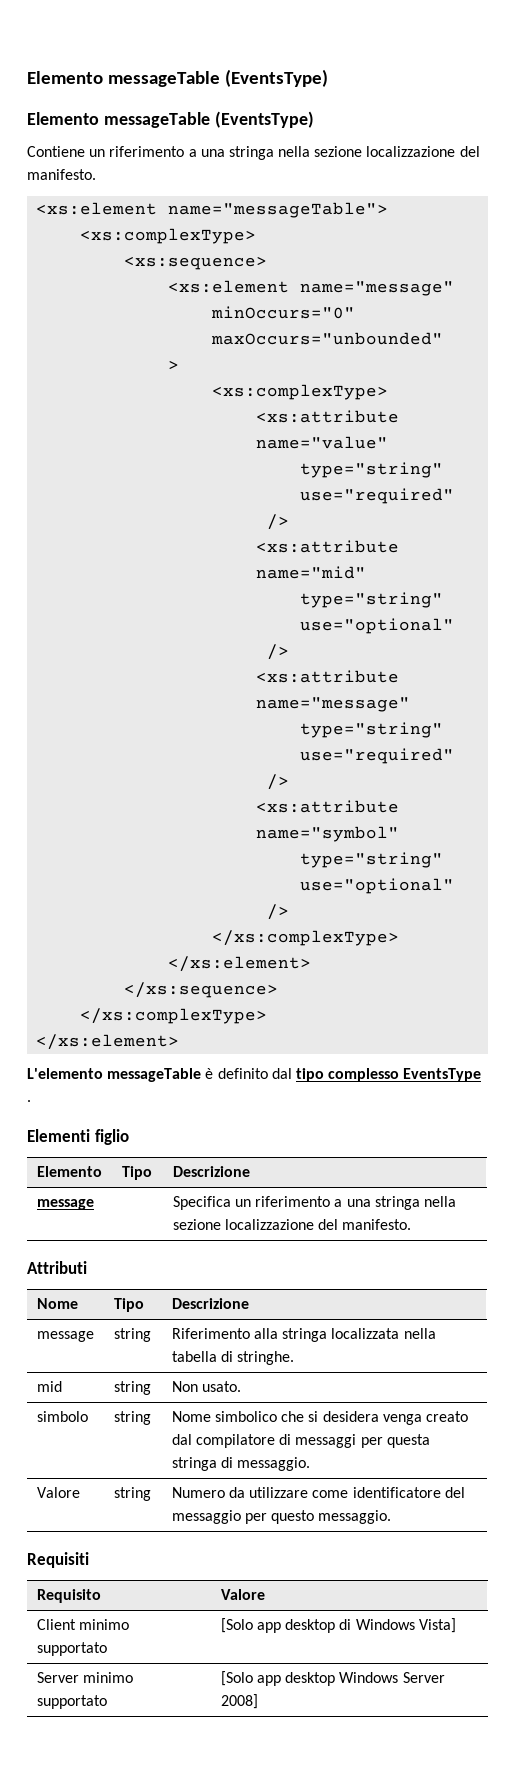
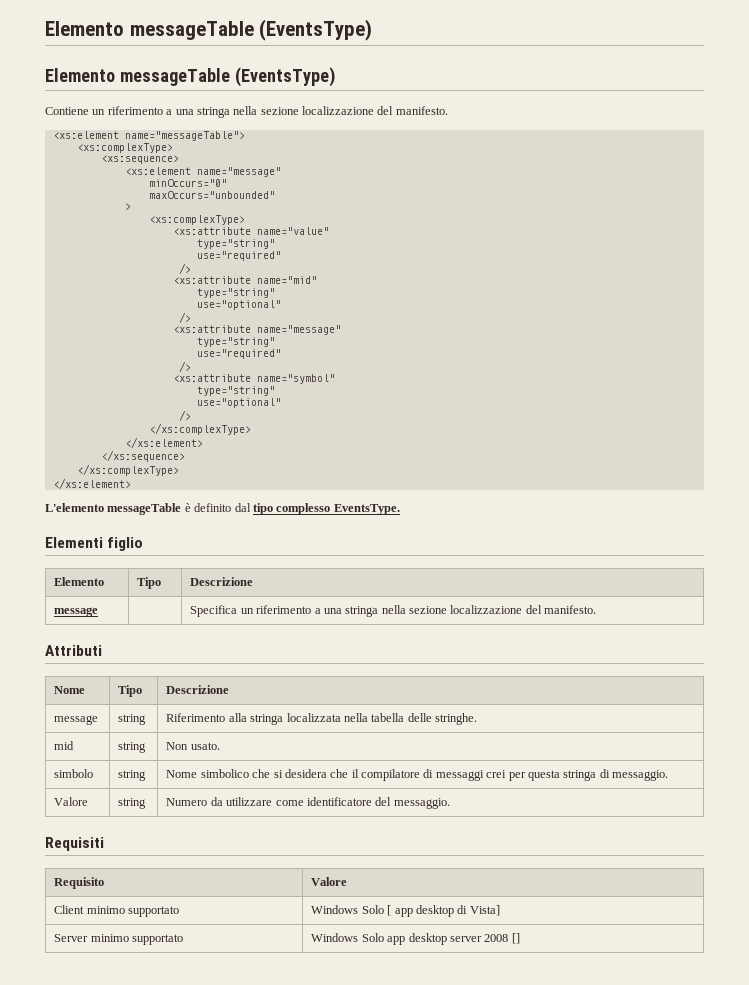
[403,1068,482,1082] [27,1100,31,1102] EventsType . -> [333,504,400,515] EventsType.
[220,1351,233,1362] di -> [407,713,432,722] delle
[382,1411,468,1425] [171,1434,192,1445] venga creato dal -> [330,769,359,778] che il
(357, 1441) none -> [486,770,507,778] crei
[171,1510,315,1524] messaggio per questo -> (392, 801) none
[220,1618,253,1633] [Solo -> [311,905,392,916] Windows Solo [
[355,1619,415,1630] Windows -> (468, 909) none
[220,1671,445,1686] [220,1694,258,1709] [Solo app desktop Windows Server 2008] -> [311,933,520,945] Windows Solo app desktop server 2008 []

